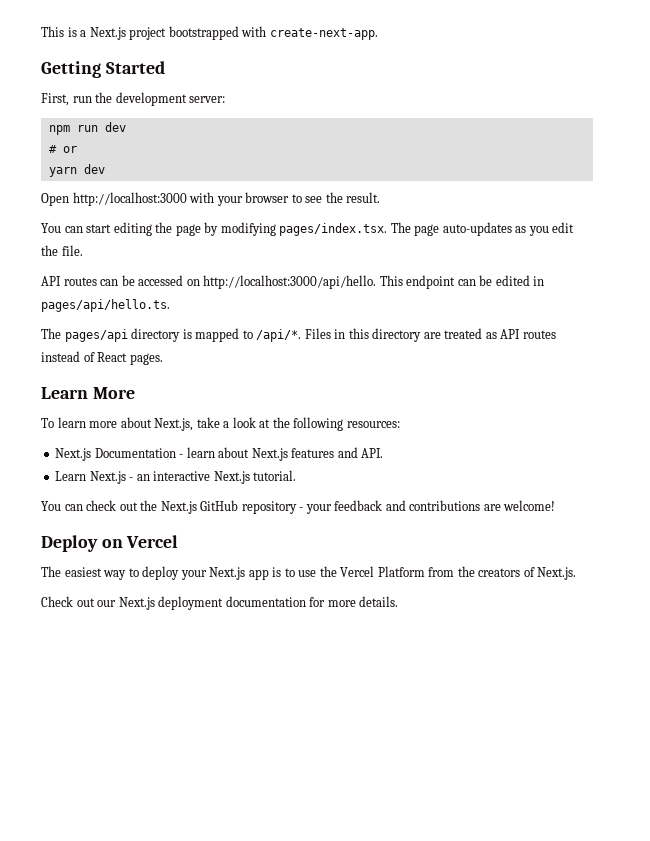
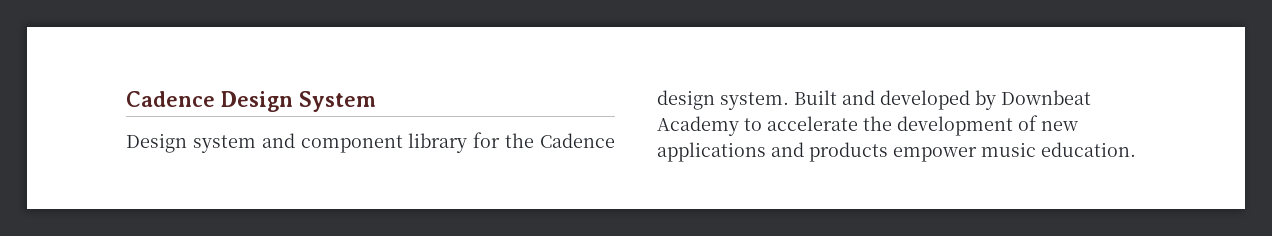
[41,26,378,40] [41,61,165,78] [41,92,226,106] [48,122,126,135] [48,145,77,153] [48,164,105,177] [41,192,381,206] [41,222,575,236] [41,245,83,256] [41,275,545,289] [41,299,170,312] [41,328,556,342] [41,351,163,365] [41,387,135,399] [41,417,400,431] [55,447,384,461] [55,470,297,484] [41,500,556,514] [41,535,179,552] [41,566,577,580] [41,596,399,610] This is a Next.js project bootstrapped with create-next-app. // Getting Started // First, run the development server: // npm run dev // # or // yarn dev // Open http://localhost:3000 with your browser to see the result. // You can start editing the page by modifying pages/index.tsx. The page auto-updates as you edit the file. // API routes can be accessed on http://localhost:3000/api/hello. This endpoint can be edited in pages/api/hello.ts. // The pages/api directory is mapped to /api/*. Files in this directory are treated as API routes instead of React pages. // Learn More // To learn more about Next.js, take a look at the following resources: // Next.js Documentation - learn about Next.js features and API. // Learn Next.js - an interactive Next.js tutorial. // You can check out the Next.js GitHub repository - your feedback and contributions are welcome! // Deploy on Vercel // The easiest way to deploy your Next.js app is to use the Vercel Platform from the creators of Next.js. // Check out our Next.js deployment documentation for more details. -> [126,91,376,112] [126,132,615,153] [657,90,1091,110] [657,115,1078,136] [657,142,1136,162] Cadence Design System // Design system and component library for the Cadence design system. Built and developed by Downbeat Academy to accelerate the development of new applications and products empower music education.

